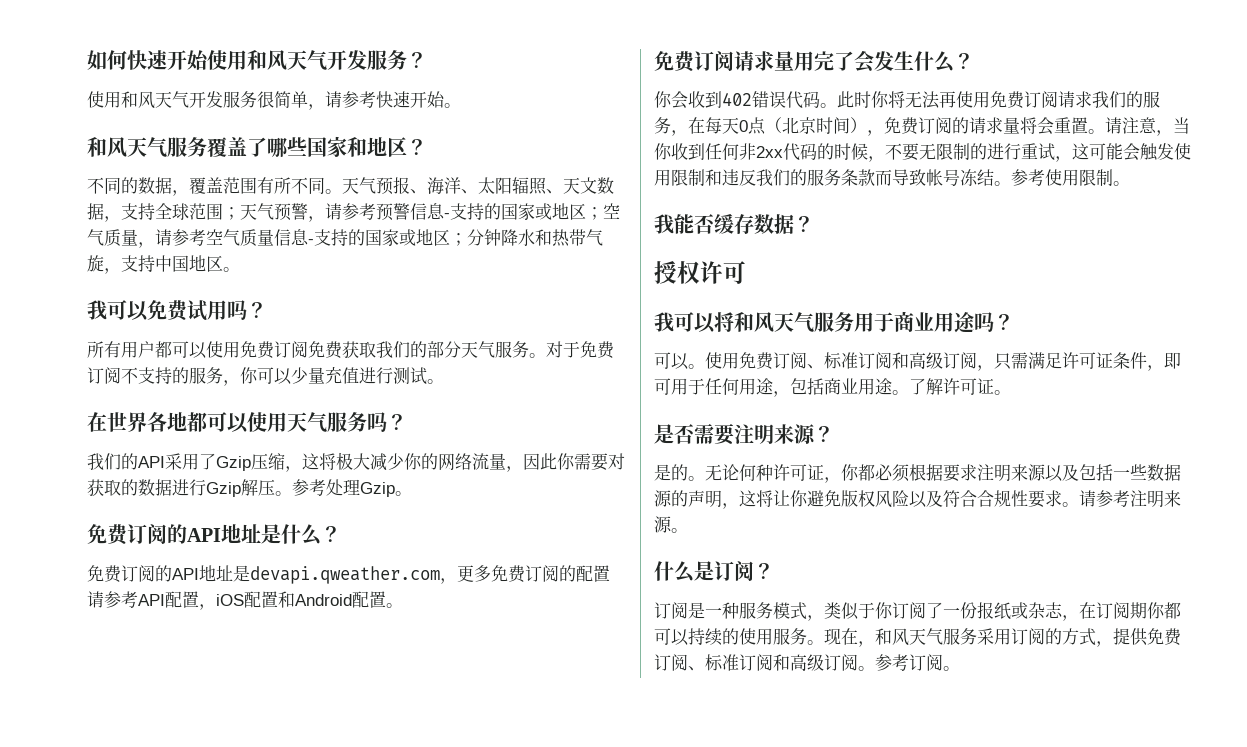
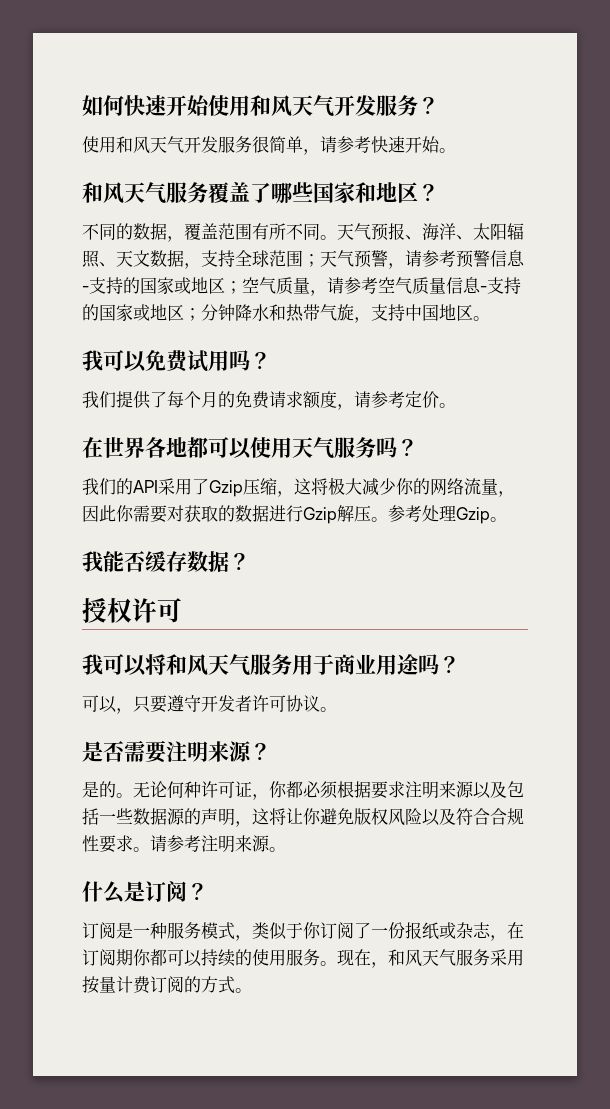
[87,341,615,359] [87,366,427,386] 所有用户都可以使用免费订阅免费获取我们的部分天气服务。对于免费订阅不支持的服务，你可以少量充值进行测试 -> [82,391,439,410] 我们提供了每个月的免费请求额度，请参考定价
[87,524,341,546] [87,565,610,584] [87,591,403,610] [654,50,974,73] [654,91,1160,109] [654,117,1190,136] [654,143,1191,162] [654,169,1130,186] // 免费订阅的API地址是什么？ // 免费订阅的API地址是devapi.qweather.com，更多免费订阅的配置请参考API配置，iOS配置和Android配置。 // 免费订阅请求量用完了会发生什么？ // 你会收到402错误代码。此时你将无法再使用免费订阅请求我们的服务，在每天0点（北京时间），免费订阅的请求量将会重置。请注意，当你收到任何非2xx代码的时候，不要无限制的进行重试，这可能会触发使用限制和违反我们的服务条款而导致帐号冻结。参考使用限制。 -> (507, 519) none
[688,352,1181,371] [654,378,994,397] 。使用免费订阅、标准订阅和高级订阅，只需满足许可证条件，即可用于任何用途，包括商业用途。了解许可证 -> [116,695,320,714] ，只要遵守开发者许可协议
(1011, 636) none -> [82,976,151,994] 按量计费
[1096,628,1182,647] [654,654,943,671] ，提供免费订阅、标准订阅和高级订阅。参考订阅 -> (235, 985) none

